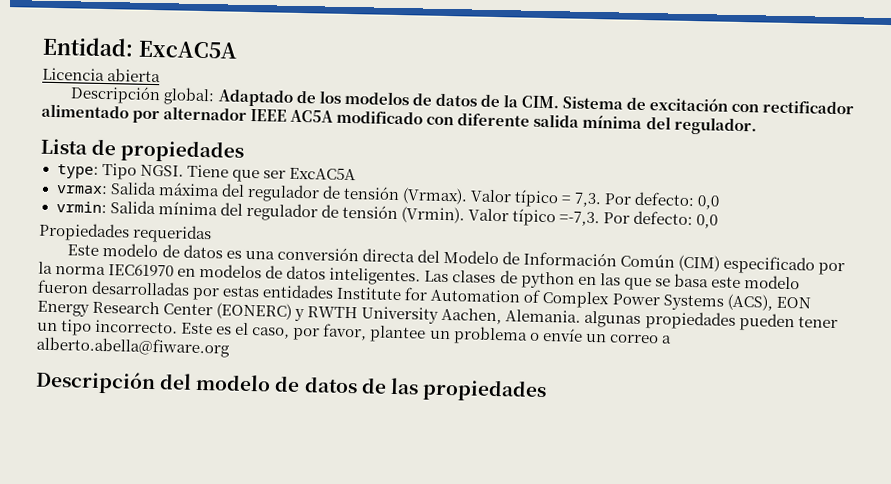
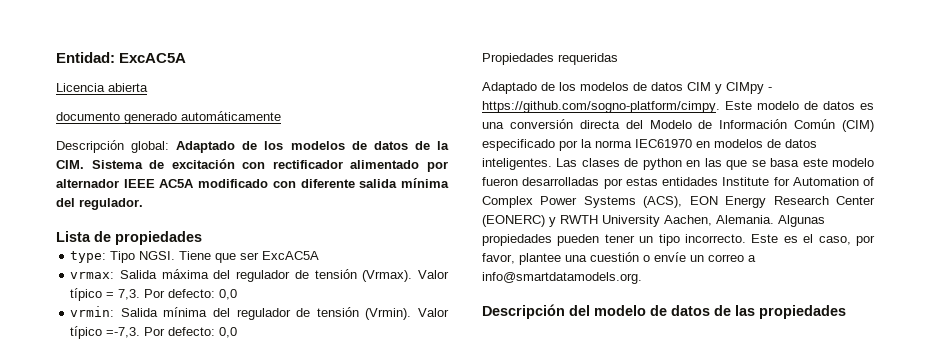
(162, 75) none -> [56,111,281,124] // documento generado automáticamente
(213, 234) none -> [482,82,772,94] [482,101,720,113] Adaptado de los modelos de datos CIM y CIMpy - https://github.com/sogno-platform/cimpy.
[584,310,642,329] algunas -> [778,215,825,227] Algunas
[429,326,528,345] un problema -> [565,252,639,262] una cuestión
[36,336,230,358] alberto.abella@fiware.org -> [482,272,642,284] info@smartdatamodels.org.

